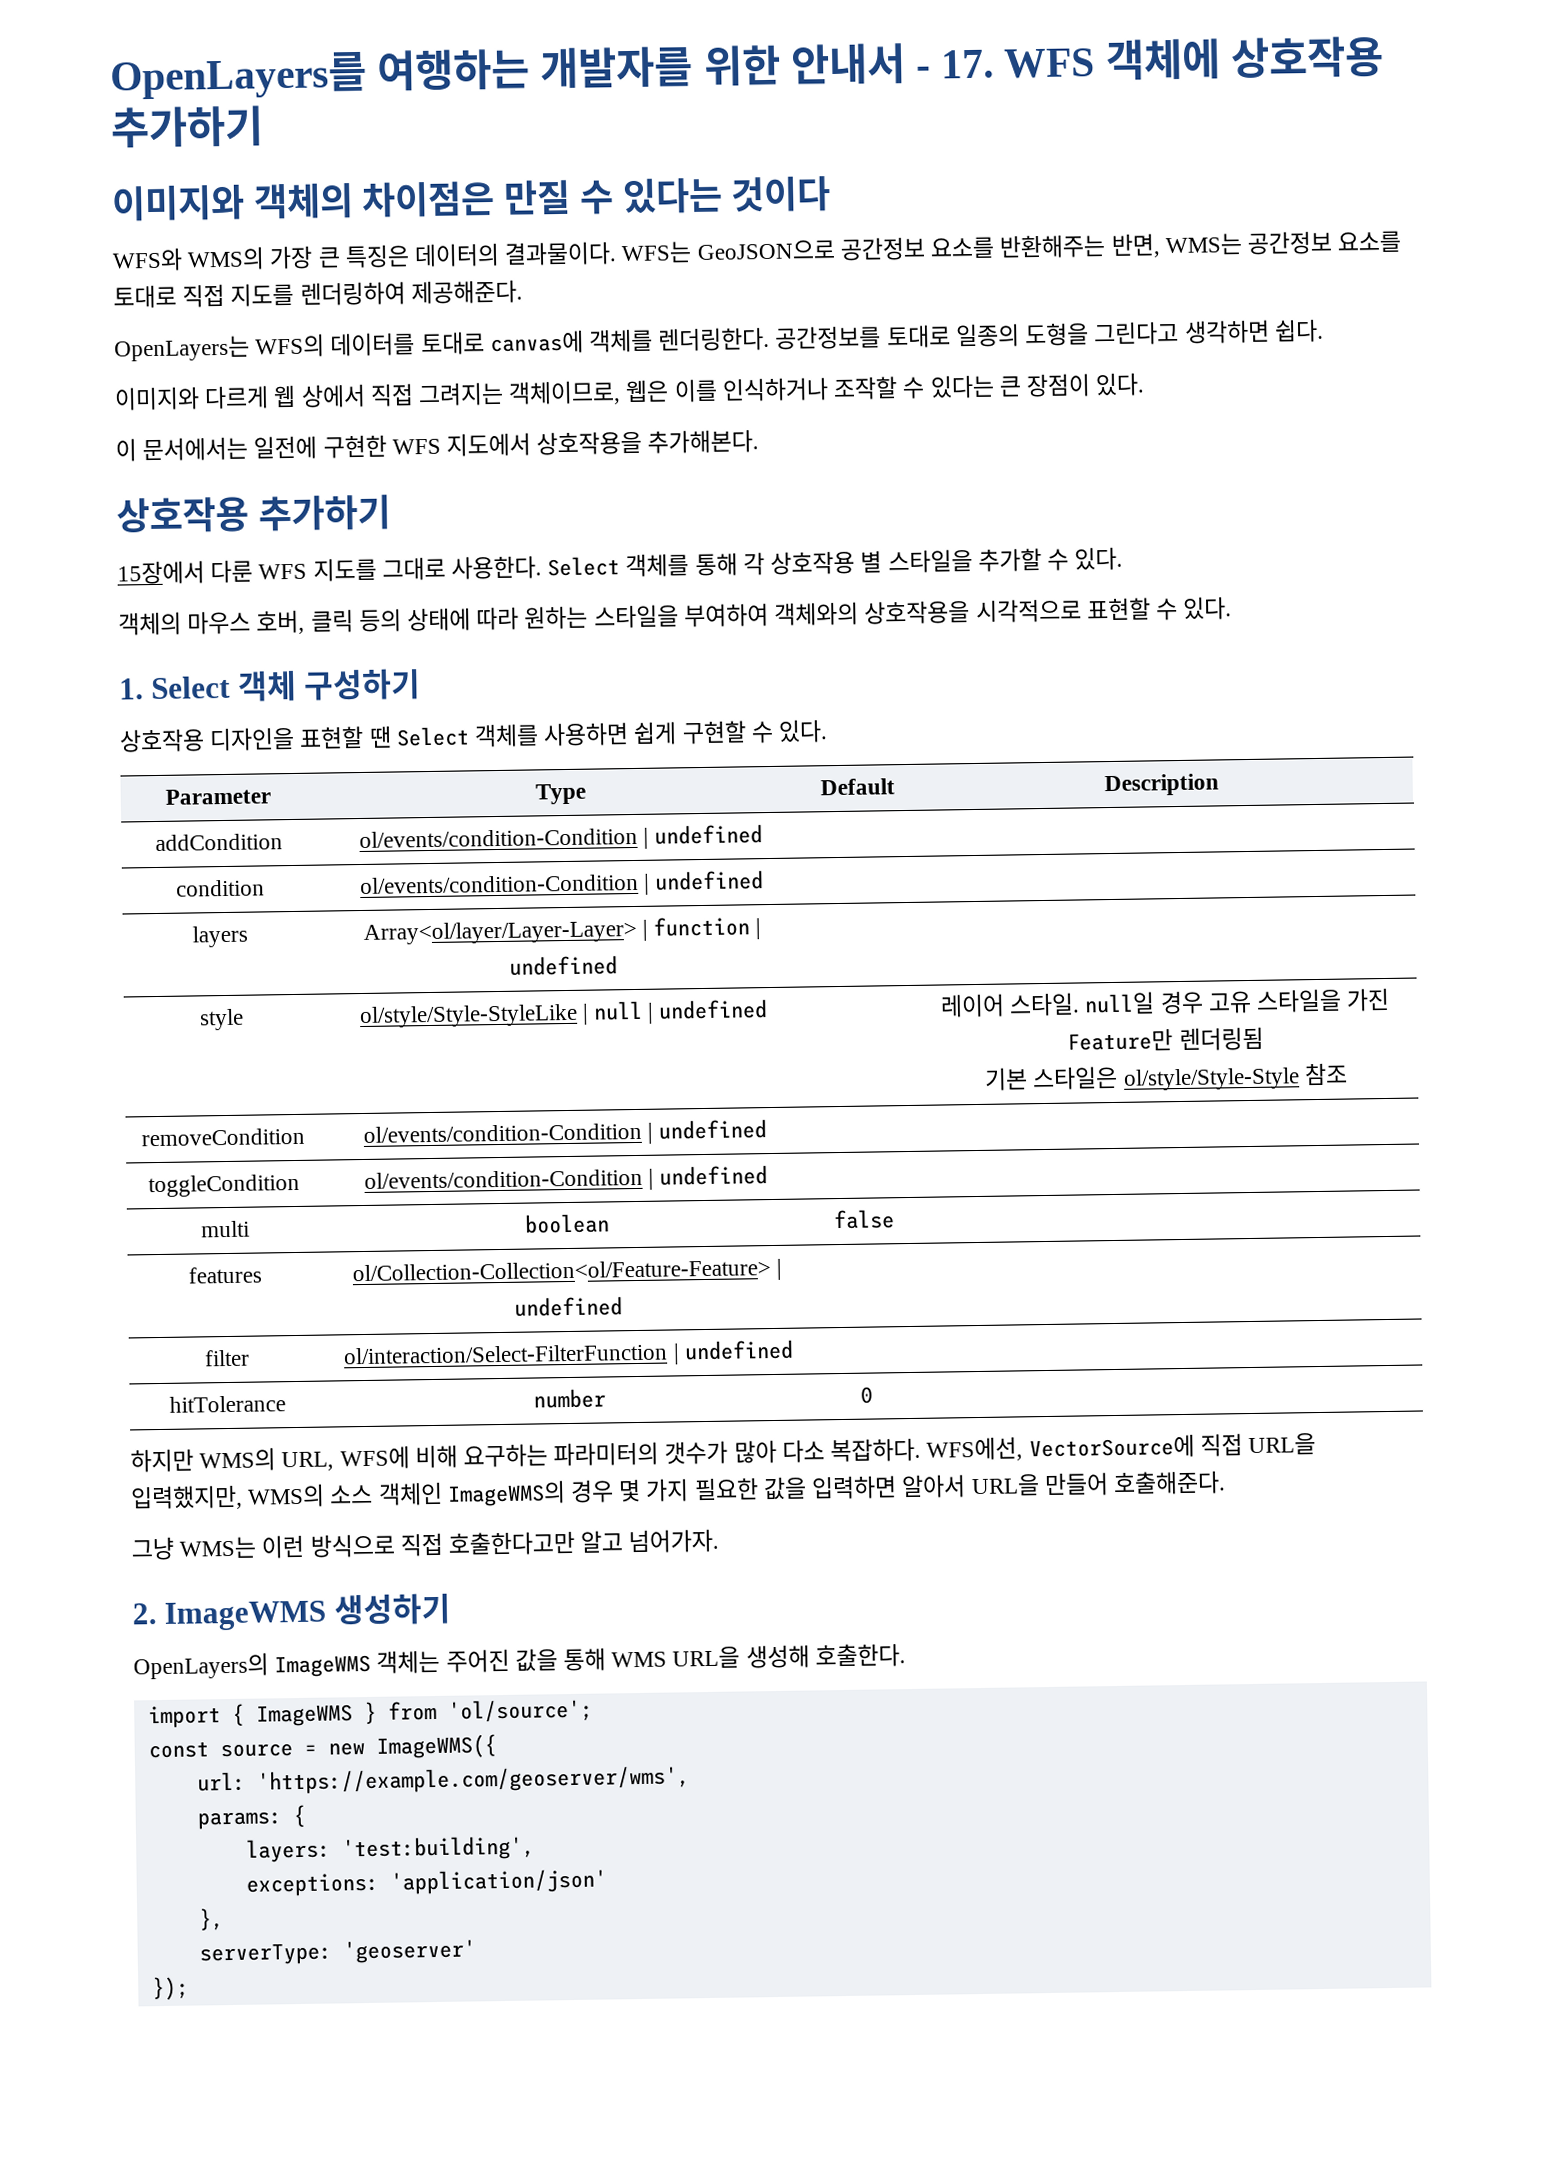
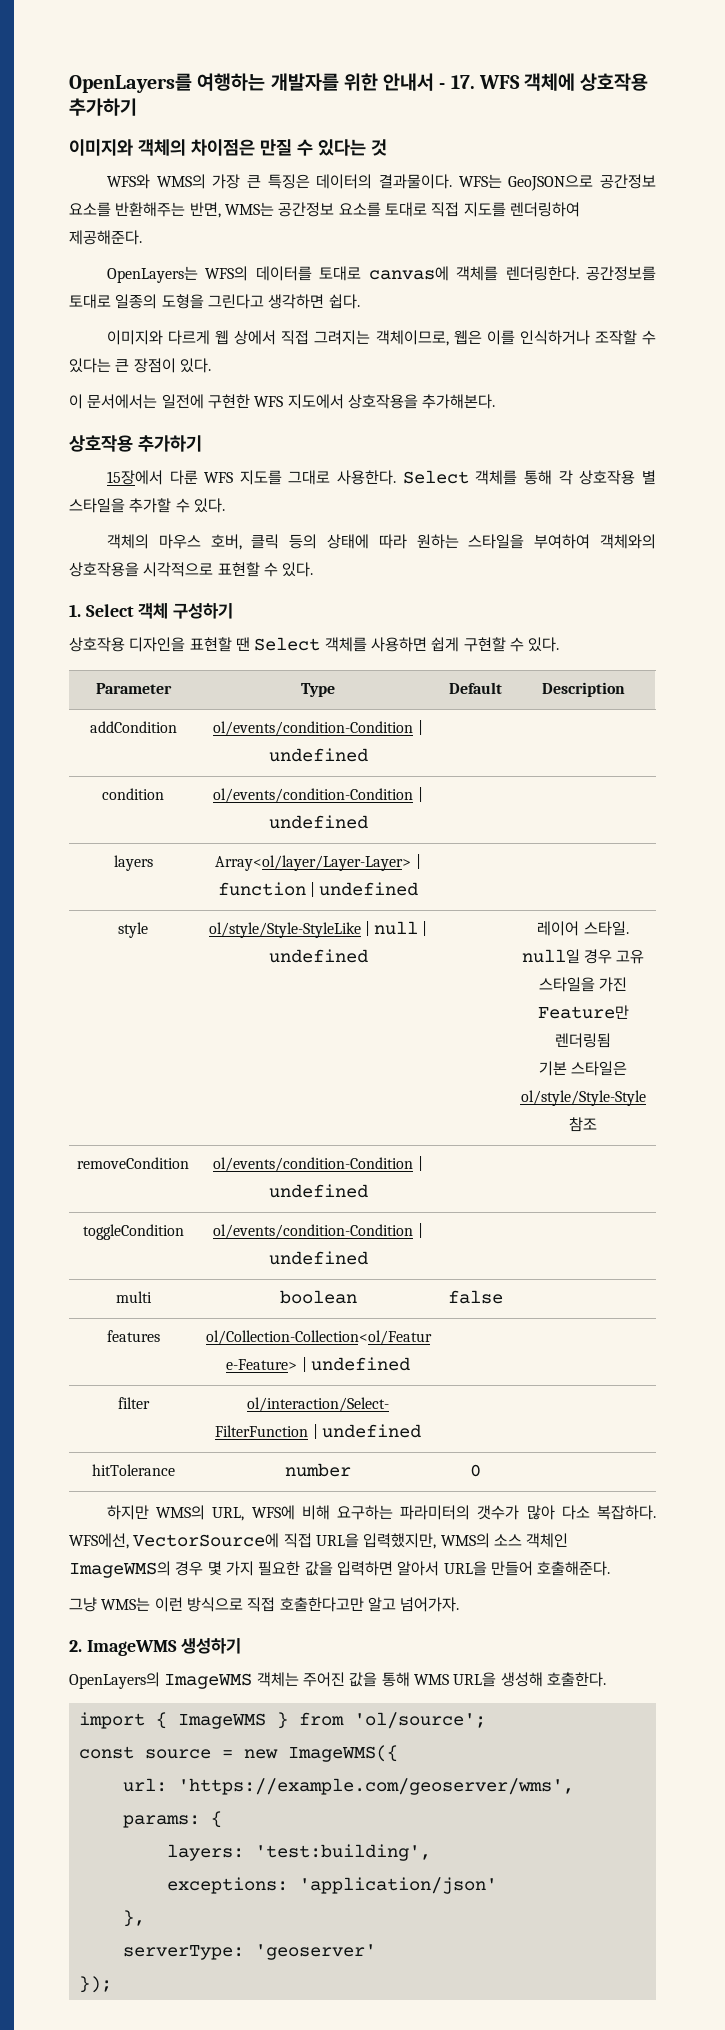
[730,176,832,213] 것이다 -> [370,139,387,156] 것

